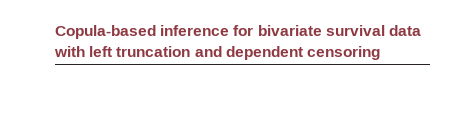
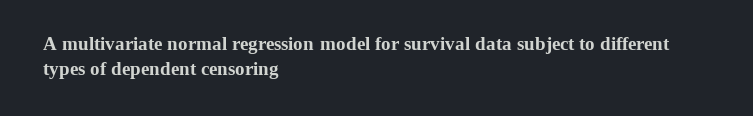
[55,25,421,39] [54,46,222,57] Copula-based inference for bivariate survival data with left truncation and -> [43,37,671,54] [43,62,108,79] A multivariate normal regression model for survival data subject to different types of

